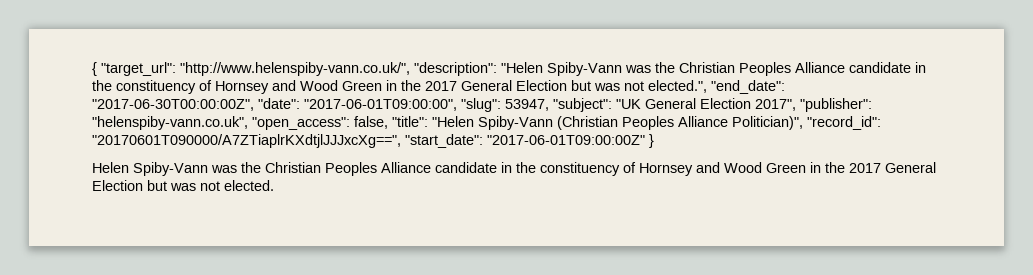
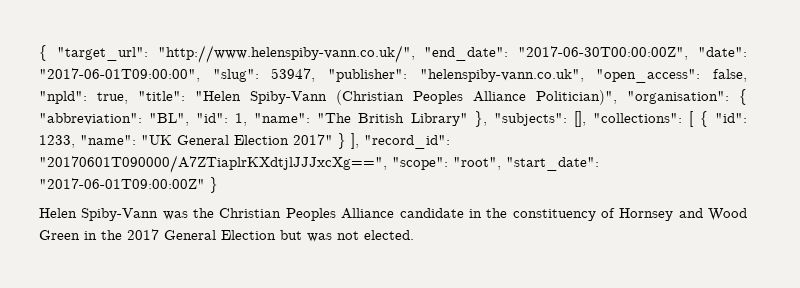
[414,62,926,76] [92,80,707,94] "description": "Helen Spiby-Vann was the Christian Peoples Alliance candidate in the constituency of Hornsey and Wood Green in the 2017 General Election but was not elected.", -> (415, 54) none
[553,98,796,112] "subject": "UK General Election 2017", -> (316, 75) none
(388, 122) none -> [39,91,128,104] "npld": true,
[807,116,881,130] [92,134,401,148] "record_id": "20170601T090000/A7ZTiaplrKXdtjlJJJxcXg==", -> [627,89,747,105] [39,111,747,127] [39,133,450,149] [39,155,501,173] "organisation": { "abbreviation": "BL", "id": 1, "name": "The British Library" }, "subjects": [], "collections": [ { "id": 1233, "name": "UK General Election 2017" } ], "record_id": "20170601T090000/A7ZTiaplrKXdtjlJJJxcXg==", "scope": "root",

